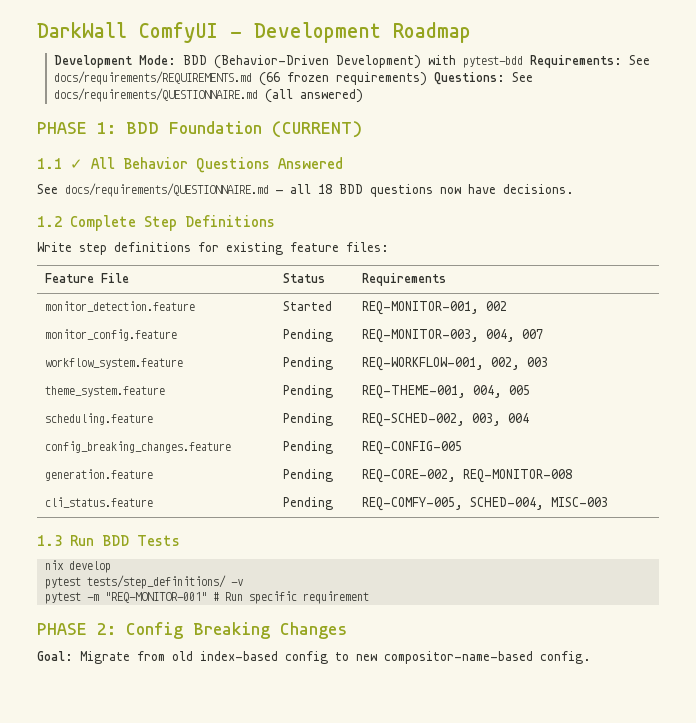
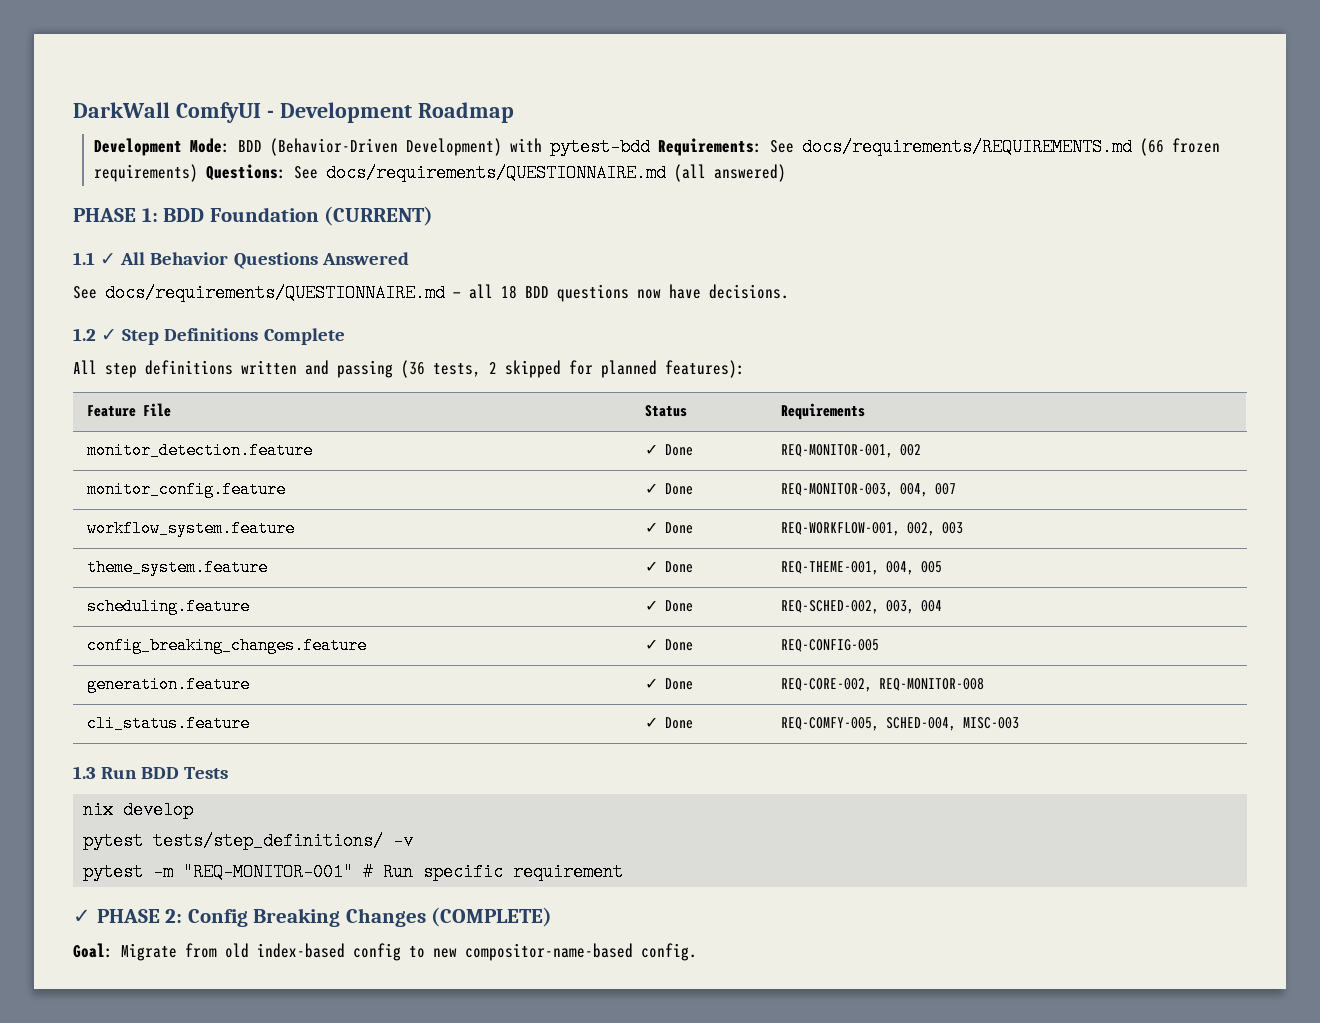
[70,215,136,231] Complete -> [101,329,118,341] ✓
[37,242,389,255] // Write step definitions for existing feature files: -> [263,328,345,345] [73,360,745,378] Complete // All step definitions written and passing (36 tests, 2 skipped for planned features):
[282,301,332,311] Started -> [644,444,693,456] ✓ Done
[282,329,333,342] Pending -> [644,483,693,495] ✓ Done
[282,357,333,370] Pending -> [644,522,693,534] ✓ Done
[282,385,333,398] Pending -> [644,561,693,573] ✓ Done
[282,413,333,426] Pending -> [644,600,693,612] ✓ Done
[282,441,333,454] Pending -> [644,639,693,651] ✓ Done
[282,469,333,482] Pending -> [644,678,693,690] ✓ Done
[282,497,333,510] Pending -> [644,717,693,729] ✓ Done
(369, 597) none -> [73,909,91,923] ✓
(347, 630) none -> [431,907,553,927] (COMPLETE)

